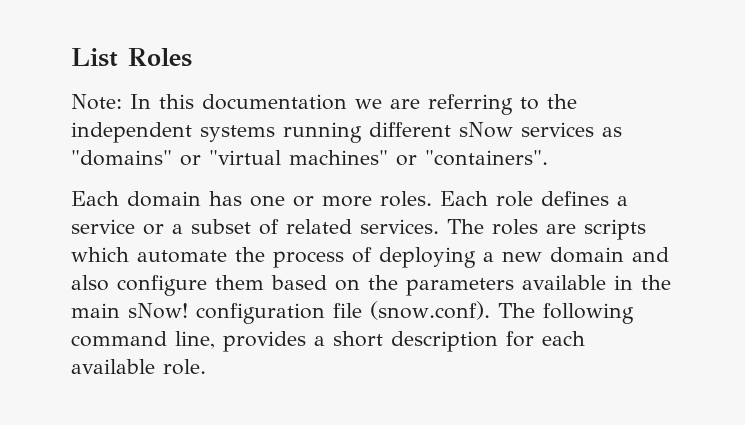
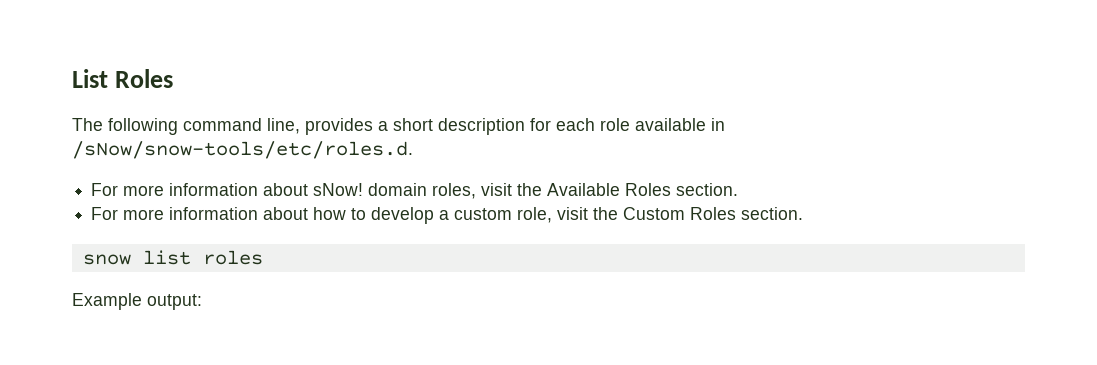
[71,94,577,115] [71,122,622,143] [71,150,548,166] [71,191,628,207] [71,219,646,240] [71,247,669,268] [71,275,671,296] [71,301,490,324] Note: In this documentation we are referring to the independent systems running different sNow services as "domains" or "virtual machines" or "containers". // Each domain has one or more roles. Each role defines a service or a subset of related services. The roles are scripts which automate the process of deploying a new domain and also configure them based on the parameters available in the main sNow! configuration file (snow.conf). -> (173, 78) none
[71,359,206,375] available role. -> [600,118,725,131] [72,141,413,159] [91,183,739,199] [91,207,804,224] [82,250,263,265] [72,293,202,310] role available in /sNow/snow-tools/etc/roles.d. // For more information about sNow! domain roles, visit the Available Roles section. // For more information about how to develop a custom role, visit the Custom Roles section. // snow list roles // Example output:

